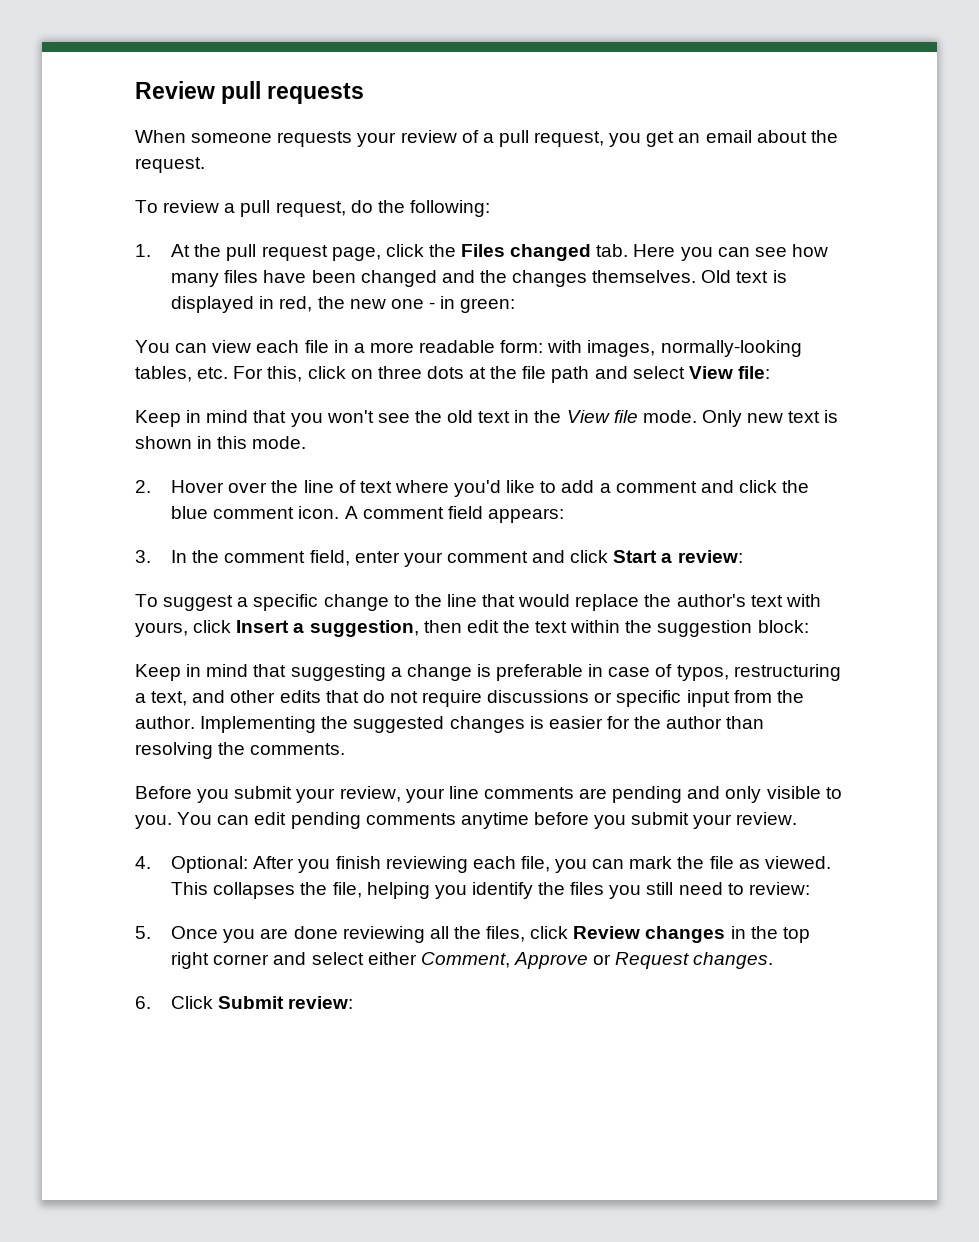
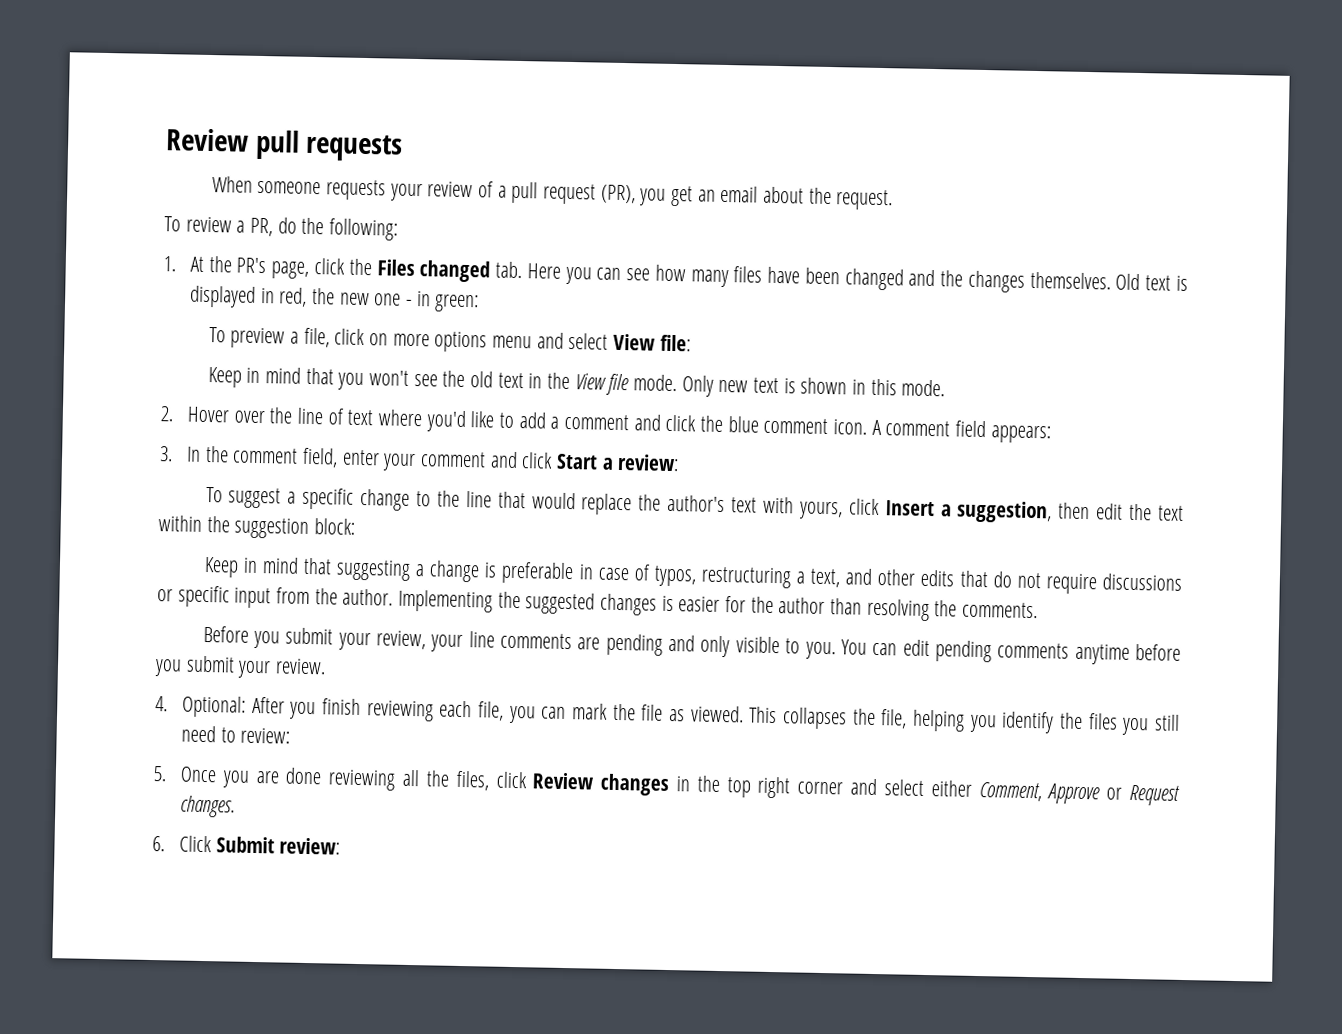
[534,131,605,147] request, -> [542,183,636,205] request (PR),
[240,200,346,217] pull request, -> [249,217,273,237] PR,
[226,244,328,261] pull request -> [236,257,267,274] PR's
[135,340,802,357] [135,366,590,383] You can view each file in a more readable form: with images, normally-looking tables, etc. For this, click on three dots at the file path -> [208,327,532,353] To preview a file, click on more options menu

